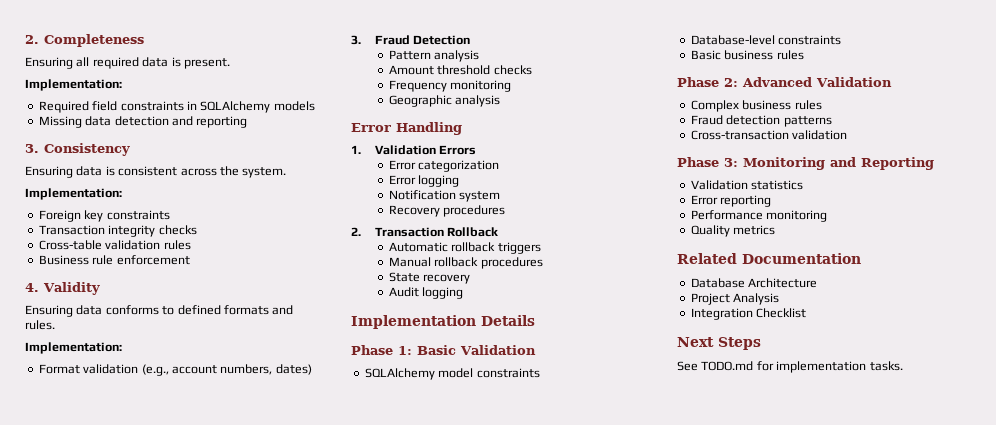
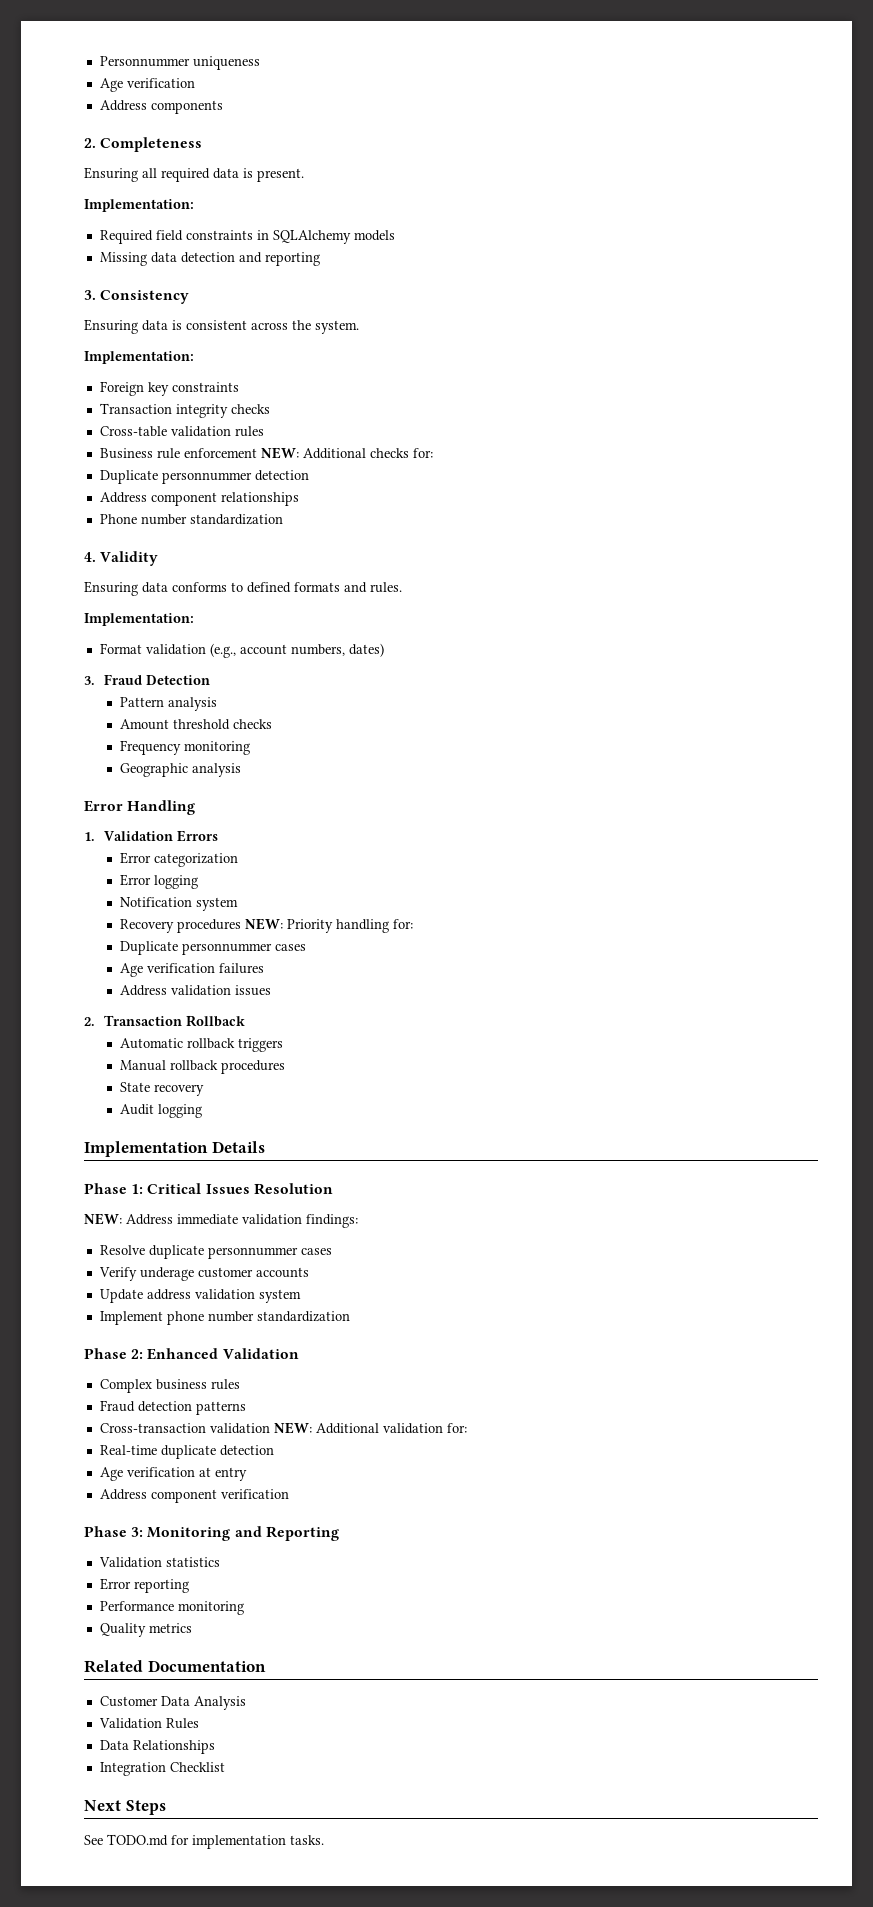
(25, 39) none -> [99,56,260,70] [99,78,195,92] [99,100,223,114] Personnummer uniqueness // Age verification // Address components //
(190, 260) none -> [260,447,433,459] [99,470,309,484] [99,492,299,506] [99,514,283,525] NEW: Additional checks for: // Duplicate personnummer detection // Address component relationships // Phone number standardization
(506, 211) none -> [244,918,413,933] [119,941,306,955] [119,963,264,977] [119,985,271,996] NEW: Priority handling for: // Duplicate personnummer cases // Age verification failures // Address validation issues
[417,345,536,355] [364,368,540,380] [690,35,842,45] [690,50,804,60] Basic Validation // SQLAlchemy model constraints // Database-level constraints // Basic business rules -> [147,1183,333,1195] [84,1213,358,1228] [99,1245,332,1259] [98,1267,309,1281] [99,1289,301,1303] [99,1311,350,1325] Critical Issues Resolution // NEW: Address immediate validation findings: // Resolve duplicate personnummer cases // Verify underage customer accounts // Update address validation system // Implement phone number standardization
[742,77,812,87] Advanced -> [147,1348,219,1360] Enhanced
(848, 135) none -> [273,1422,467,1434] [99,1445,274,1459] [99,1467,247,1481] [99,1489,289,1503] NEW: Additional validation for: // Real-time duplicate detection // Age verification at entry // Address component verification
[690,278,818,288] [690,293,780,305] Database Architecture // Project Analysis -> [99,1696,246,1710] [98,1718,199,1729] [99,1740,215,1754] Customer Data Analysis // Validation Rules // Data Relationships

